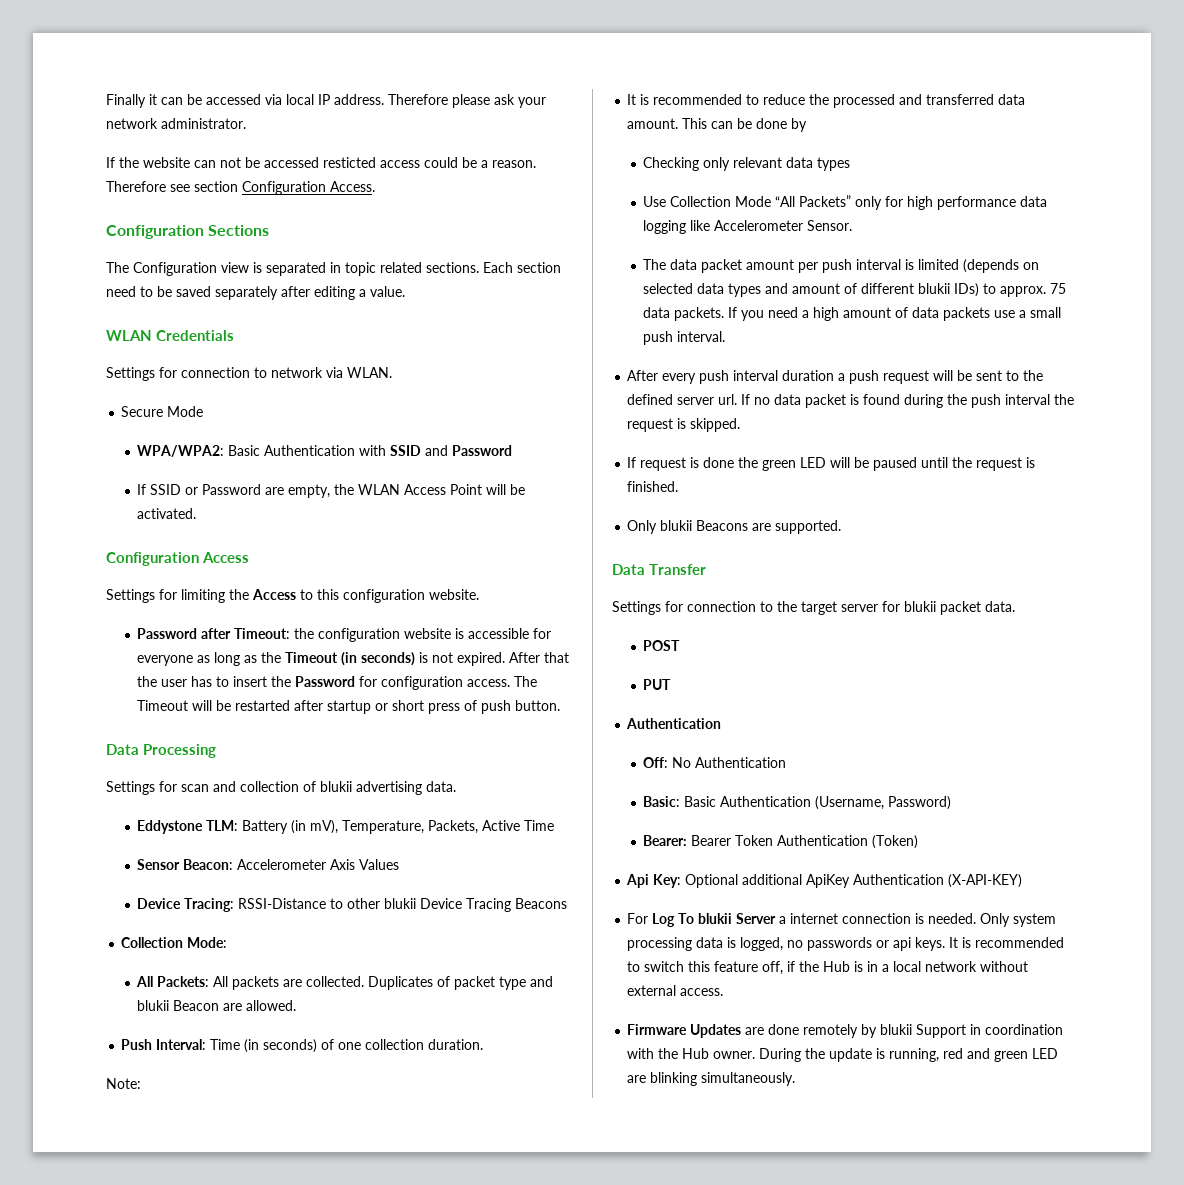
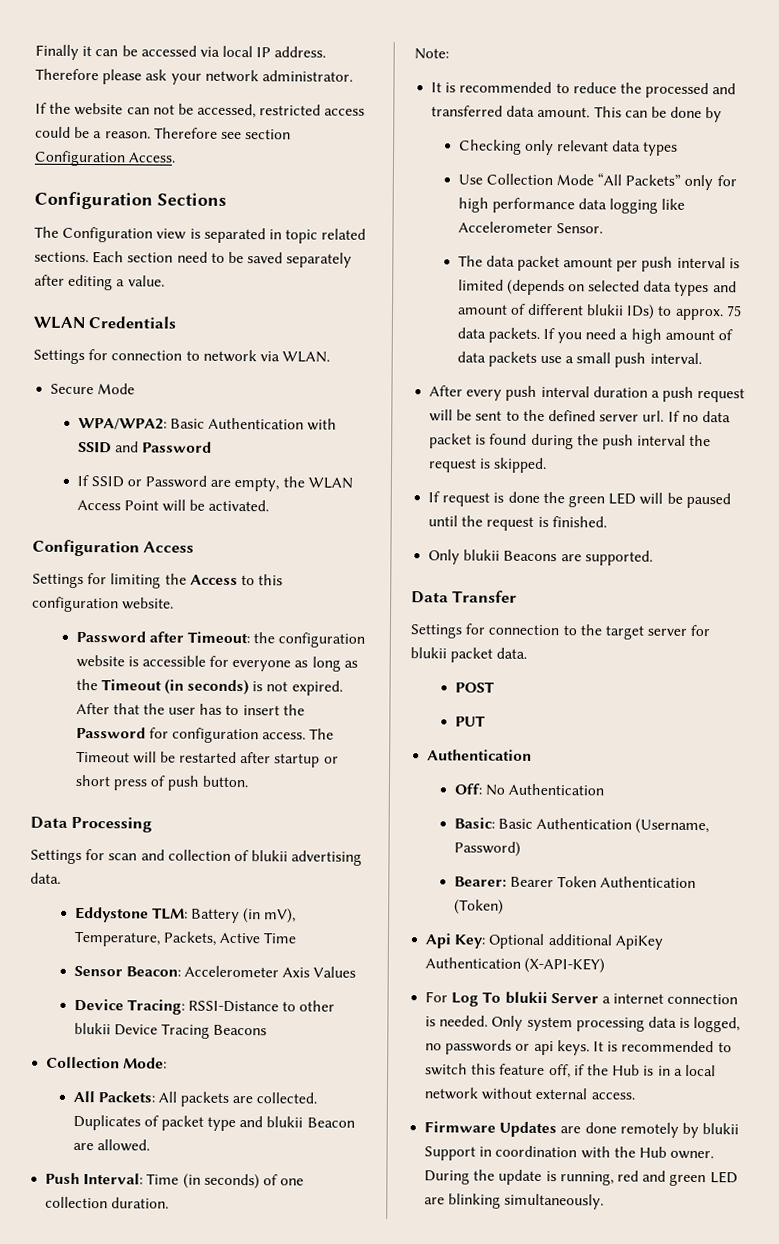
[264,157,376,168] accessed resticted -> [197,103,322,119] accessed, restricted

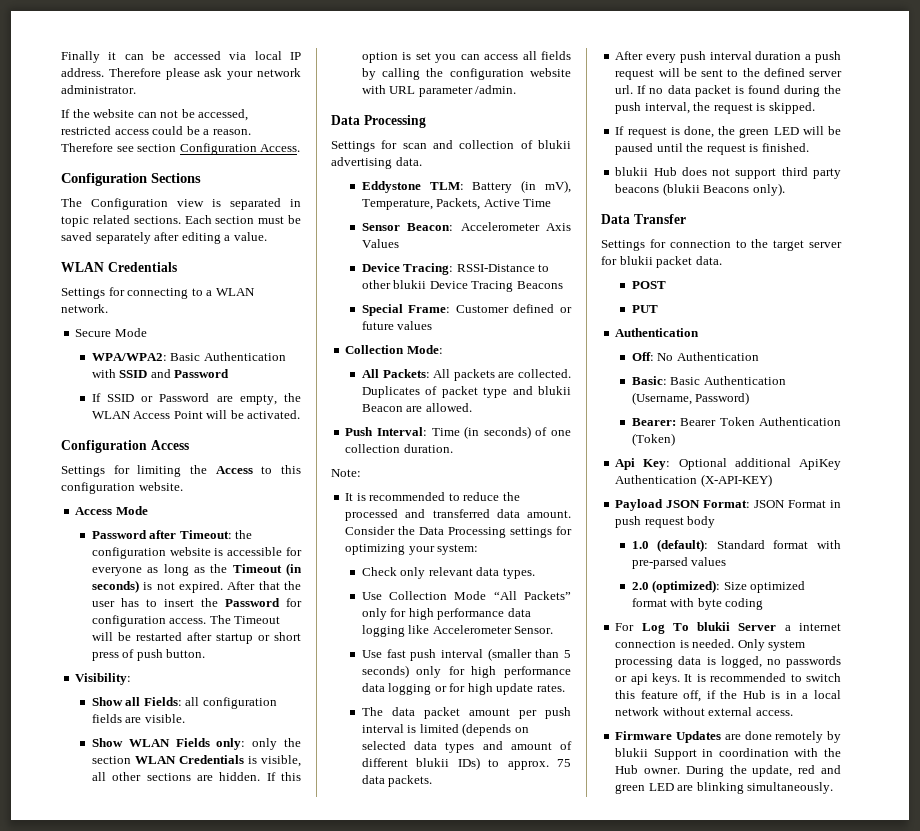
[176,251,225,263] need to -> [258,216,285,224] must
[111,349,331,363] connection to network via WLAN. -> [127,288,255,299] [61,304,108,313] connecting to a WLAN network.
(175, 603) none -> [75,506,148,515] // Access Mode
(250, 781) none -> [75,673,132,685] [91,697,277,709] [91,714,185,723] [91,738,301,750] [91,755,301,767] [91,772,301,781] [361,51,571,63] [361,68,571,80] [361,85,517,97] // Visibility: // Show all Fields: all configuration fields are visible. // Show WLAN Fields only: only the section WLAN Credentials is visible, all other sections are hidden. If this option is set you can access all fields by calling the configuration website with URL parameter /admin.
(268, 1030) none -> [361,304,572,316] [361,321,433,330] // Special Frame: Customer defined or future values
[593,106,723,123] [458,139,522,155] This can be done by // Checking -> [345,526,572,538] [345,544,479,555] [361,567,397,576] Consider the Data Processing settings for optimizing your system: // Check
[643,141,679,156] types -> [502,568,535,579] types.
(603, 228) none -> [361,648,571,661] [361,665,571,678] [361,683,565,695] // Use fast push interval (smaller than 5 seconds) only for high performance data logging or for high update rates.
[542,327,734,344] [456,351,702,368] If you need a high amount of data packets use a small push interval. -> (433, 781) none
[637,434,687,446] interval -> [644,102,690,114] interval,
[507,491,540,503] done -> [683,126,714,138] done,
[428,549,653,566] Only blukii Beacons are supported. -> [615,167,841,179] [615,183,785,196] blukii Hub does not support third party beacons (blukii Beacons only).
(606, 965) none -> [615,499,841,511] [615,516,716,528] [631,539,841,552] [631,557,727,569] [631,580,806,593] [631,598,764,610] // Payload JSON Format: JSON Format in push request body // 1.0 (default): Standard format with pre-parsed values // 2.0 (optimized): Size optimized format with byte coding
[498,1169,614,1186] update is running, -> [752,765,793,777] update,

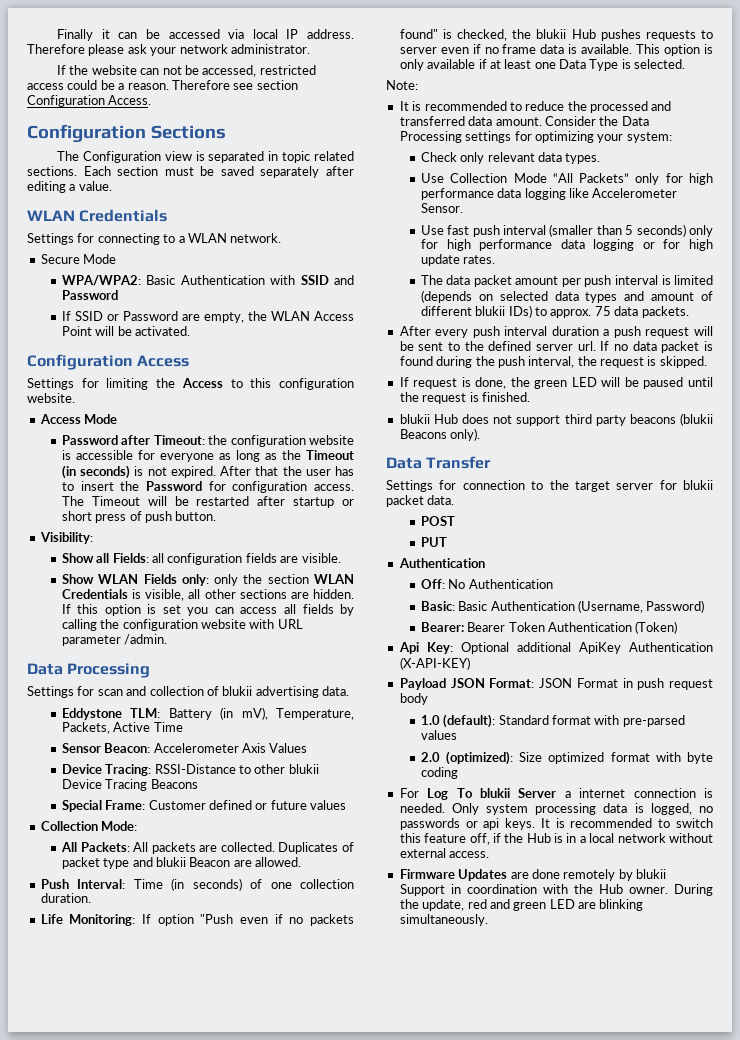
(453, 448) none -> [40,914,354,926] [399,29,713,41] [399,44,713,56] [399,59,686,71] // Life Monitoring: If option "Push even if no packets found" is checked, the blukii Hub pushes requests to server even if no frame data is available. This option is only available if at least one Data Type is selected.

